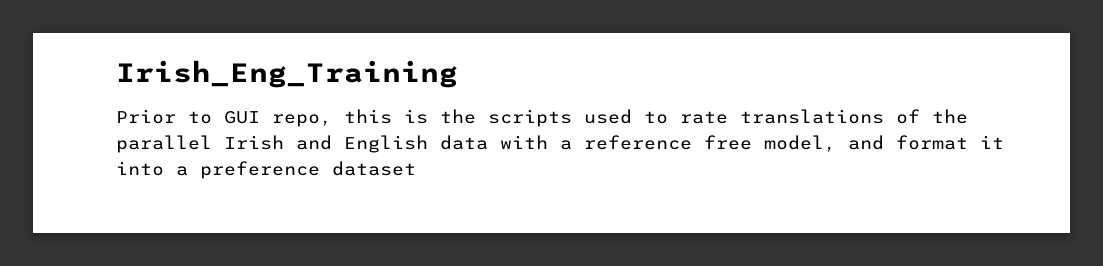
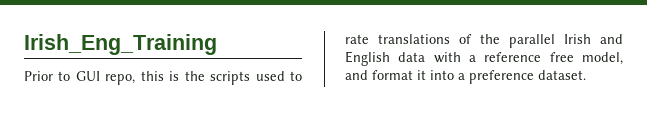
[332,161,416,176] dataset -> [538,70,586,80] dataset.

